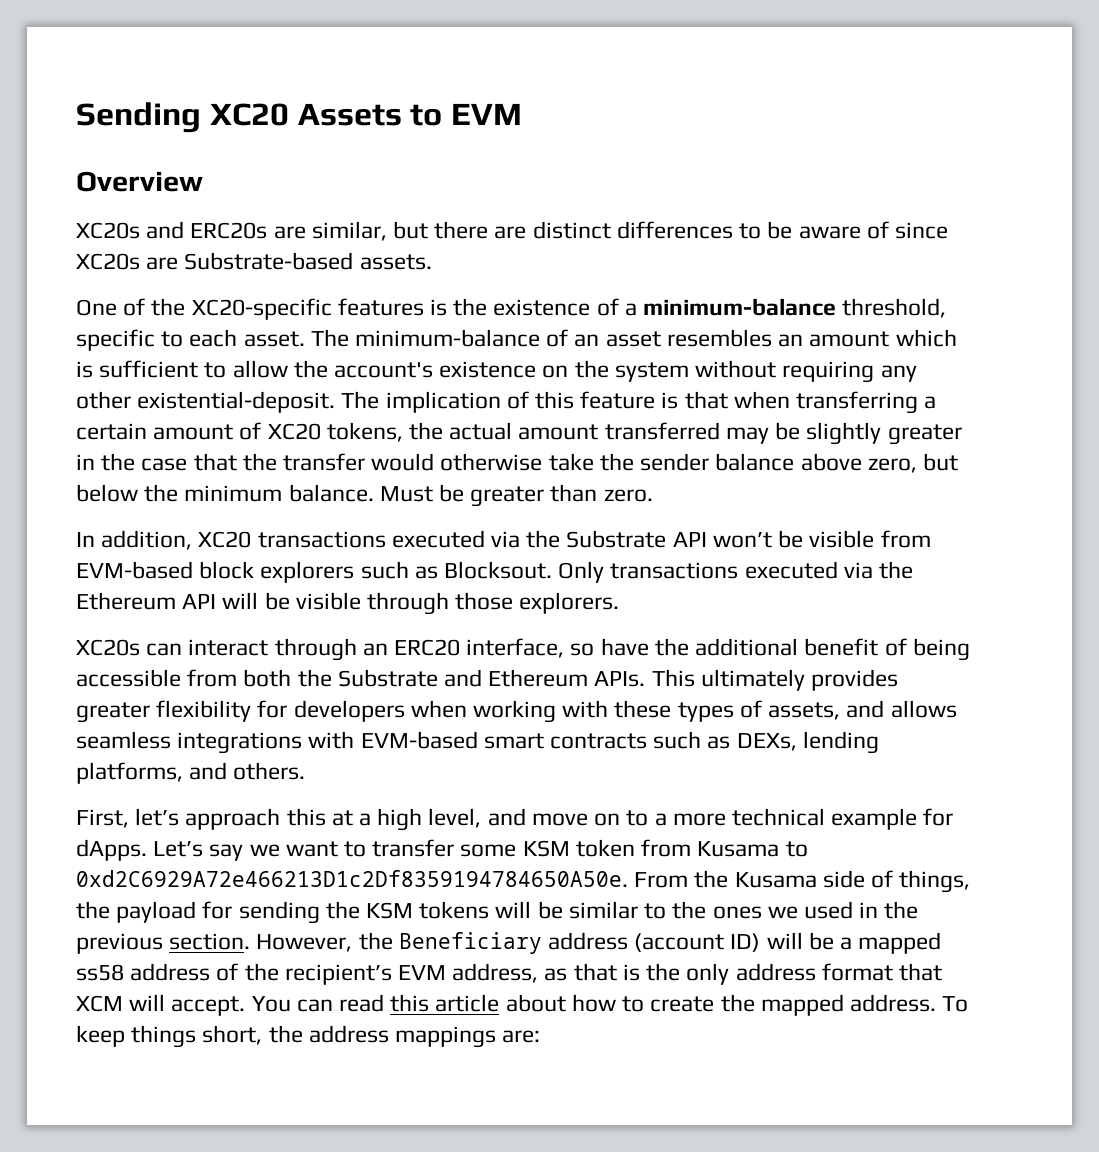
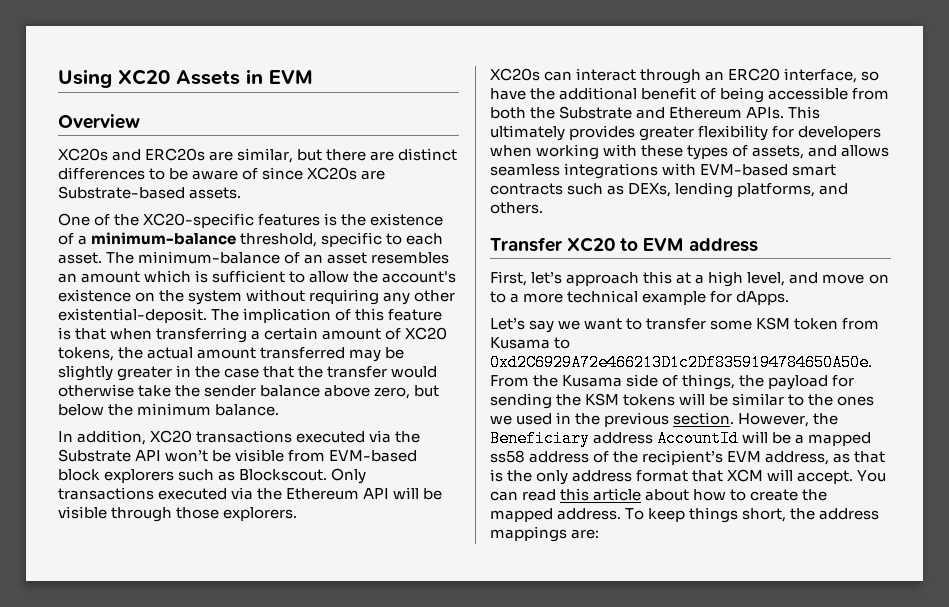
[76,102,201,133] Sending -> [58,69,112,88] Using
[410,104,443,126] to -> [246,69,263,84] in
[379,484,653,507] Must be greater than zero. -> (280, 410) none
[444,561,553,579] Blocksout. -> [239,469,328,481] Blockscout.
(306, 771) none -> [490,237,758,252] // Transfer XC20 to EVM address
(147, 850) none -> (790, 298) //
[634,933,761,952] (account ID) -> [657,430,740,447] AccountId

